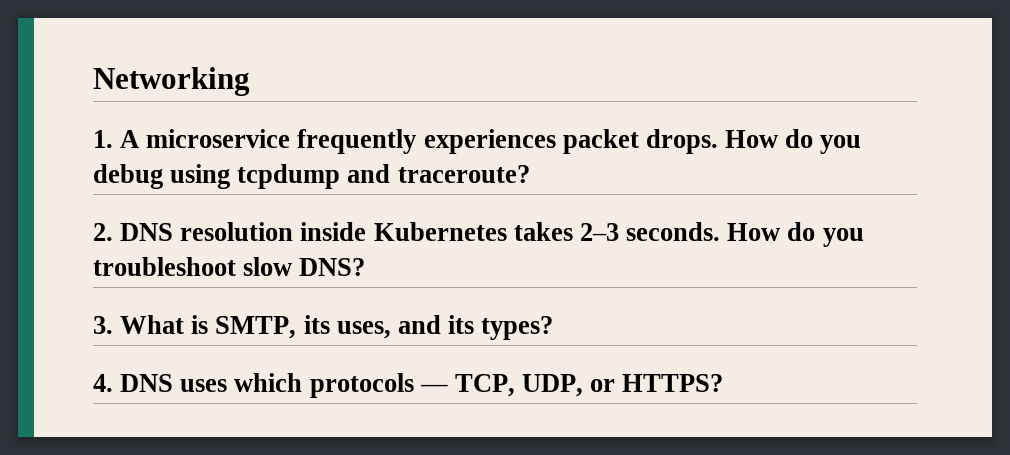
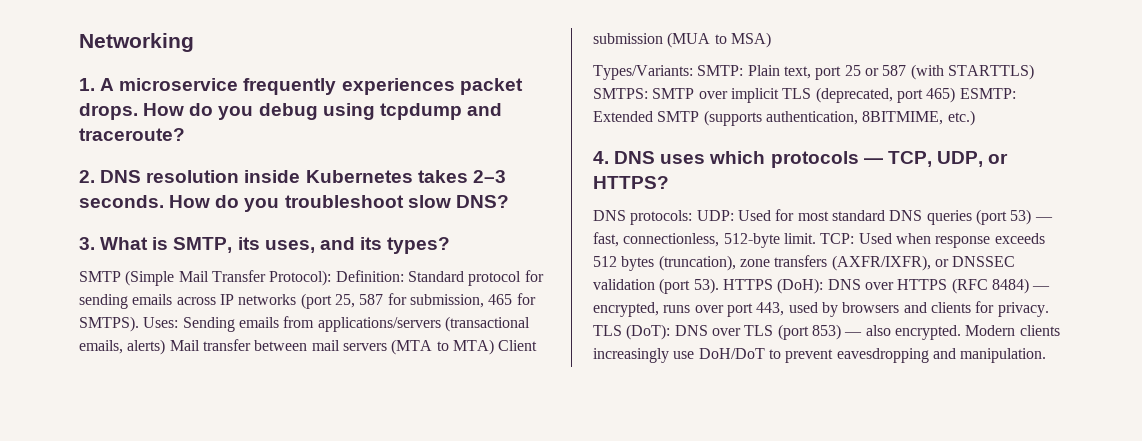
(554, 328) none -> [79,270,544,286] [79,293,536,309] [79,316,530,332] [79,339,538,355] [593,32,771,48] [593,64,1034,80] [593,87,1016,103] [593,110,975,126] // SMTP (Simple Mail Transfer Protocol): Definition: Standard protocol for sending emails across IP networks (port 25, 587 for submission, 465 for SMTPS). Uses: Sending emails from applications/servers (transactional emails, alerts) Mail transfer between mail servers (MTA to MTA) Client submission (MUA to MSA) // Types/Variants: SMTP: Plain text, port 25 or 587 (with STARTTLS) SMTPS: SMTP over implicit TLS (deprecated, port 465) ESMTP: Extended SMTP (supports authentication, 8BITMIME, etc.)
(724, 383) none -> [593,209,1053,225] [593,232,1045,248] [593,255,1016,271] [593,278,1051,294] [593,301,1049,317] [593,324,1060,340] [593,348,1047,363] // DNS protocols: UDP: Used for most standard DNS queries (port 53) — fast, connectionless, 512-byte limit. TCP: Used when response exceeds 512 bytes (truncation), zone transfers (AXFR/IXFR), or DNSSEC validation (port 53). HTTPS (DoH): DNS over HTTPS (RFC 8484) — encrypted, runs over port 443, used by browsers and clients for privacy. TLS (DoT): DNS over TLS (port 853) — also encrypted. Modern clients increasingly use DoH/DoT to prevent eavesdropping and manipulation.

